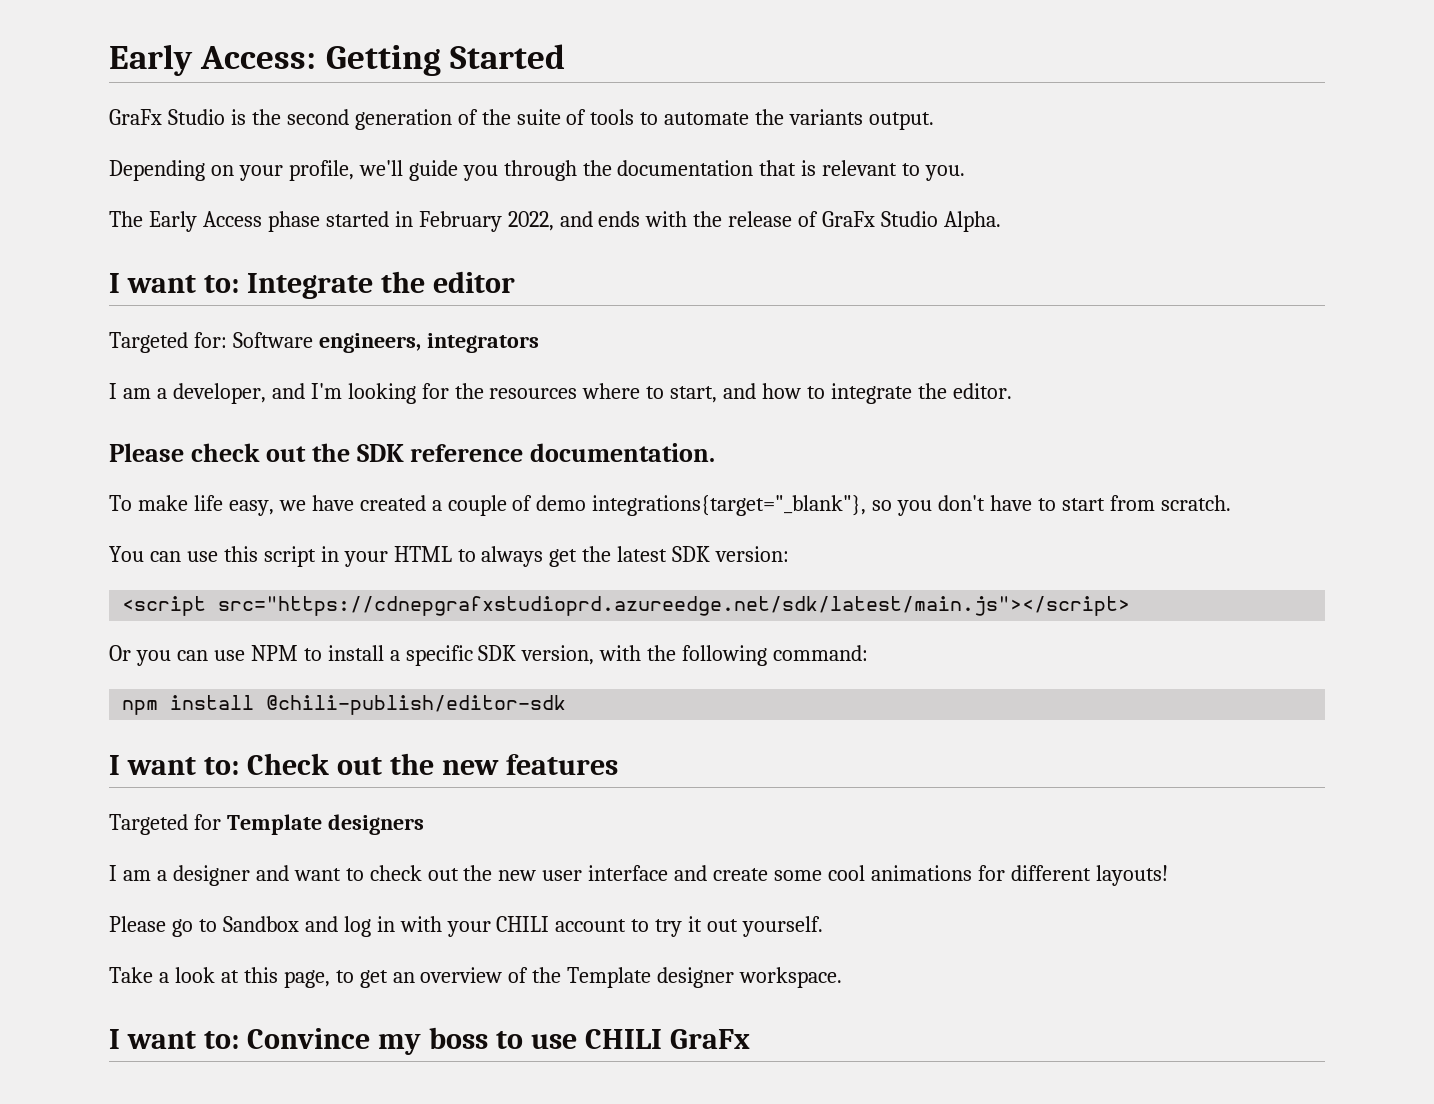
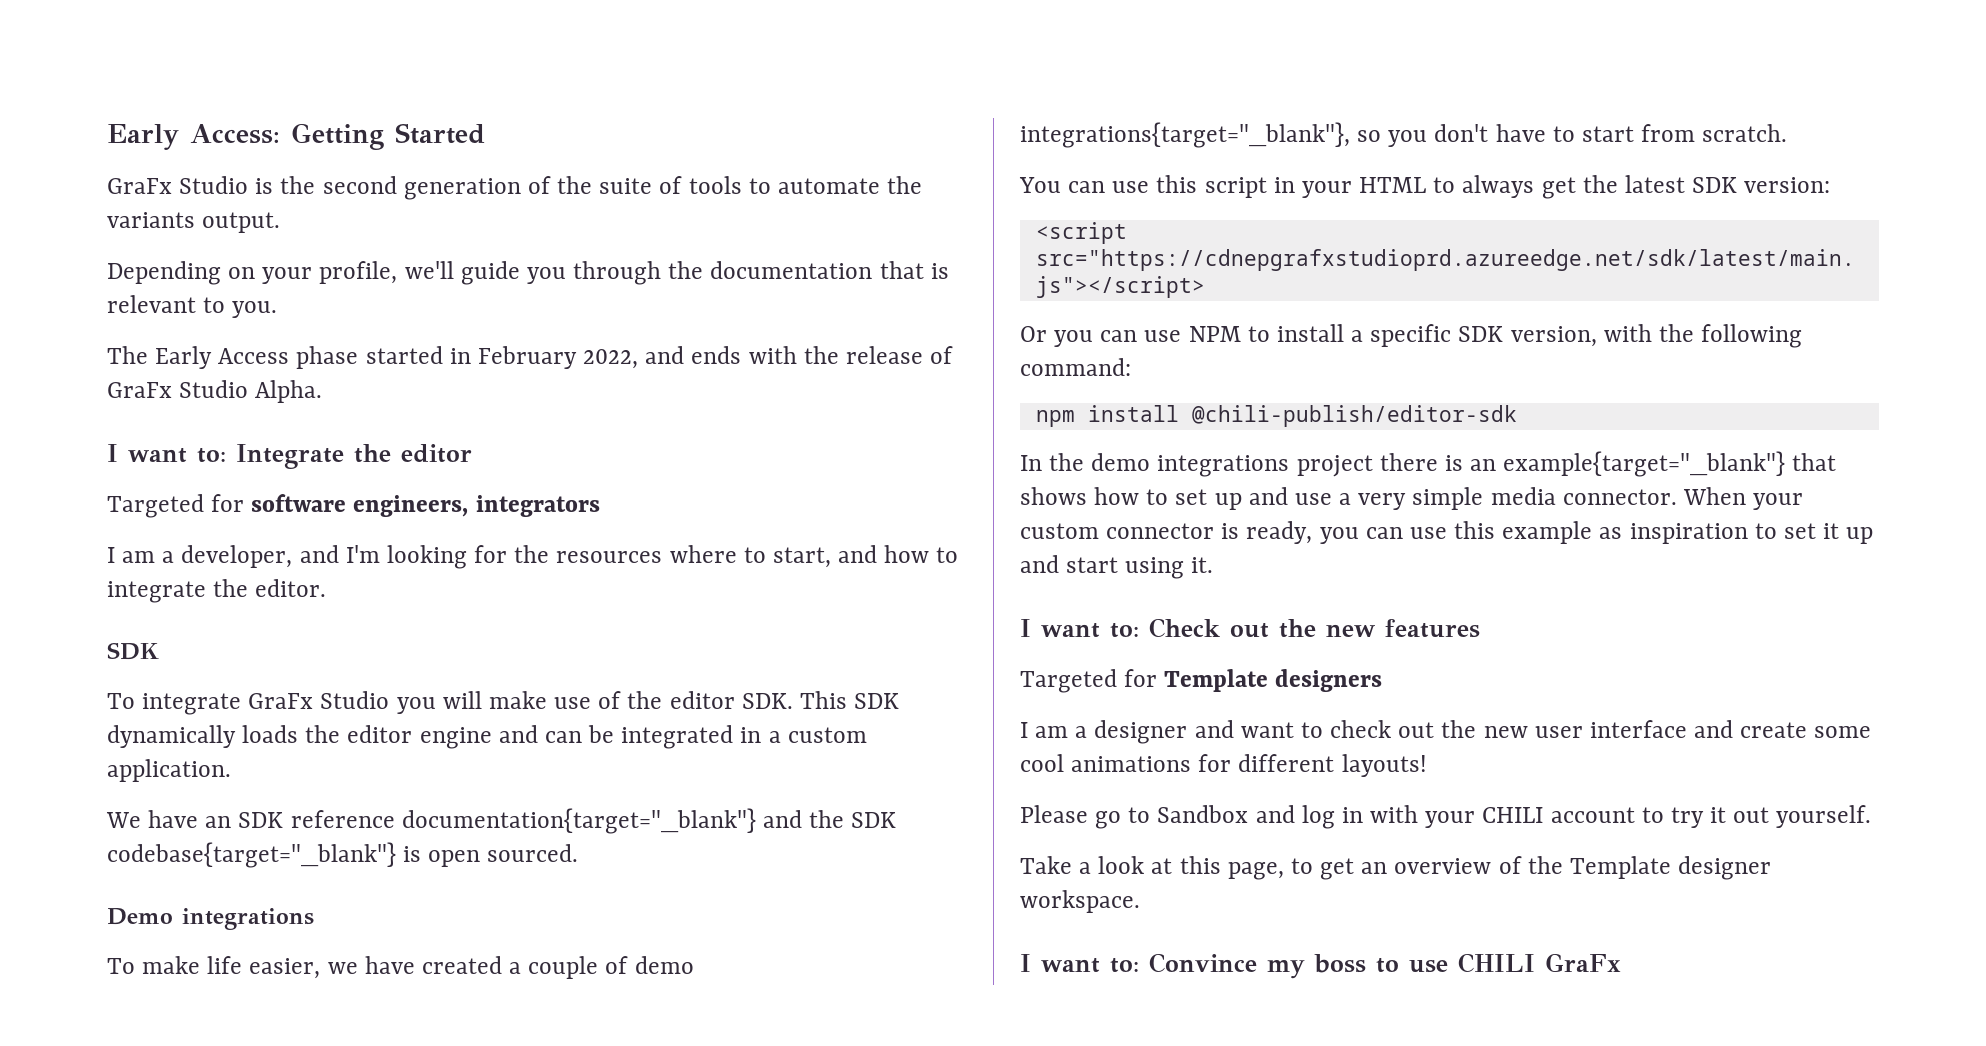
[193,332,313,348] for: Software -> [211,494,347,512] for software
[109,443,716,462] Please check out the SDK reference documentation. -> [107,642,159,660] [107,691,900,715] [107,725,867,749] [107,759,231,782] [106,808,897,834] [107,842,579,868] [107,908,314,930] SDK // To integrate GraFx Studio you will make use of the editor SDK. This SDK dynamically loads the editor engine and can be integrated in a custom application. // We have an SDK reference documentation{target="_blank"} and the SDK codebase{target="_blank"} is open sourced. // Demo integrations
[228,500,274,516] easy, -> [249,958,321,979] easier,
(567, 705) none -> [1020,451,1837,477] [1020,487,1804,510] [1020,521,1874,544] [1020,555,1214,579] // In the demo integrations project there is an example{target="_blank"} that shows how to set up and use a very simple media connector. When your custom connector is ready, you can use this example as inspiration to set it up and start using it.

